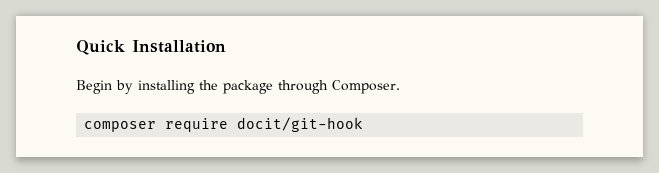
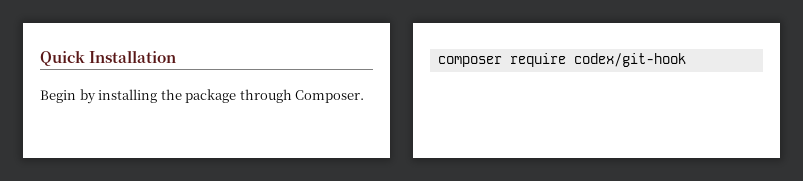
[237,117,364,132] docit/git-hook -> [573,53,686,67] codex/git-hook

